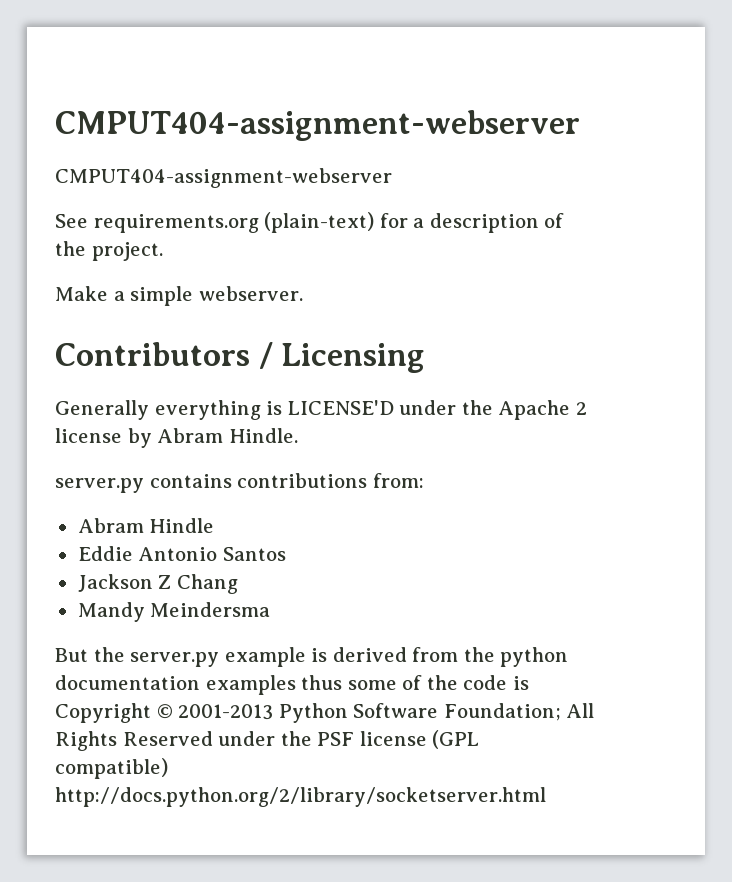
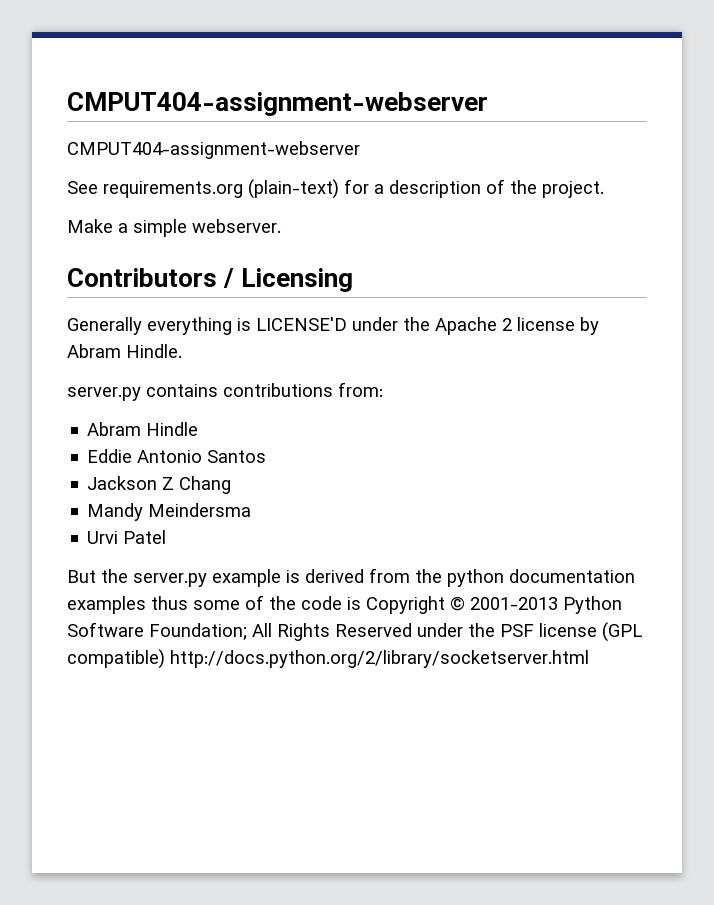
(271, 609) none -> [87,530,167,544] // Urvi Patel

